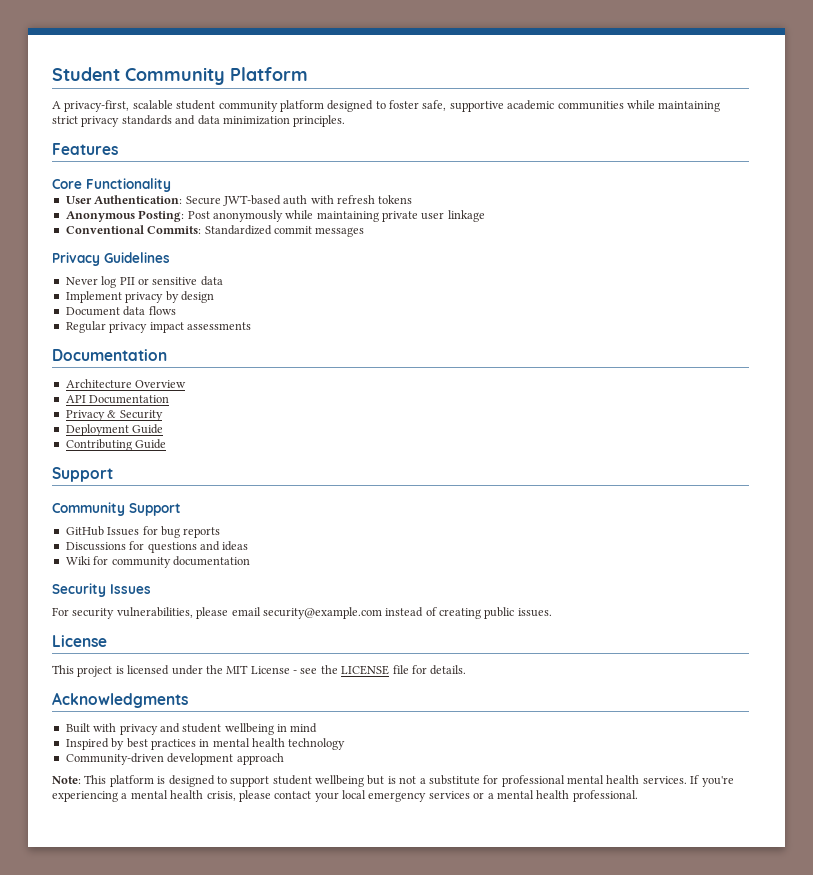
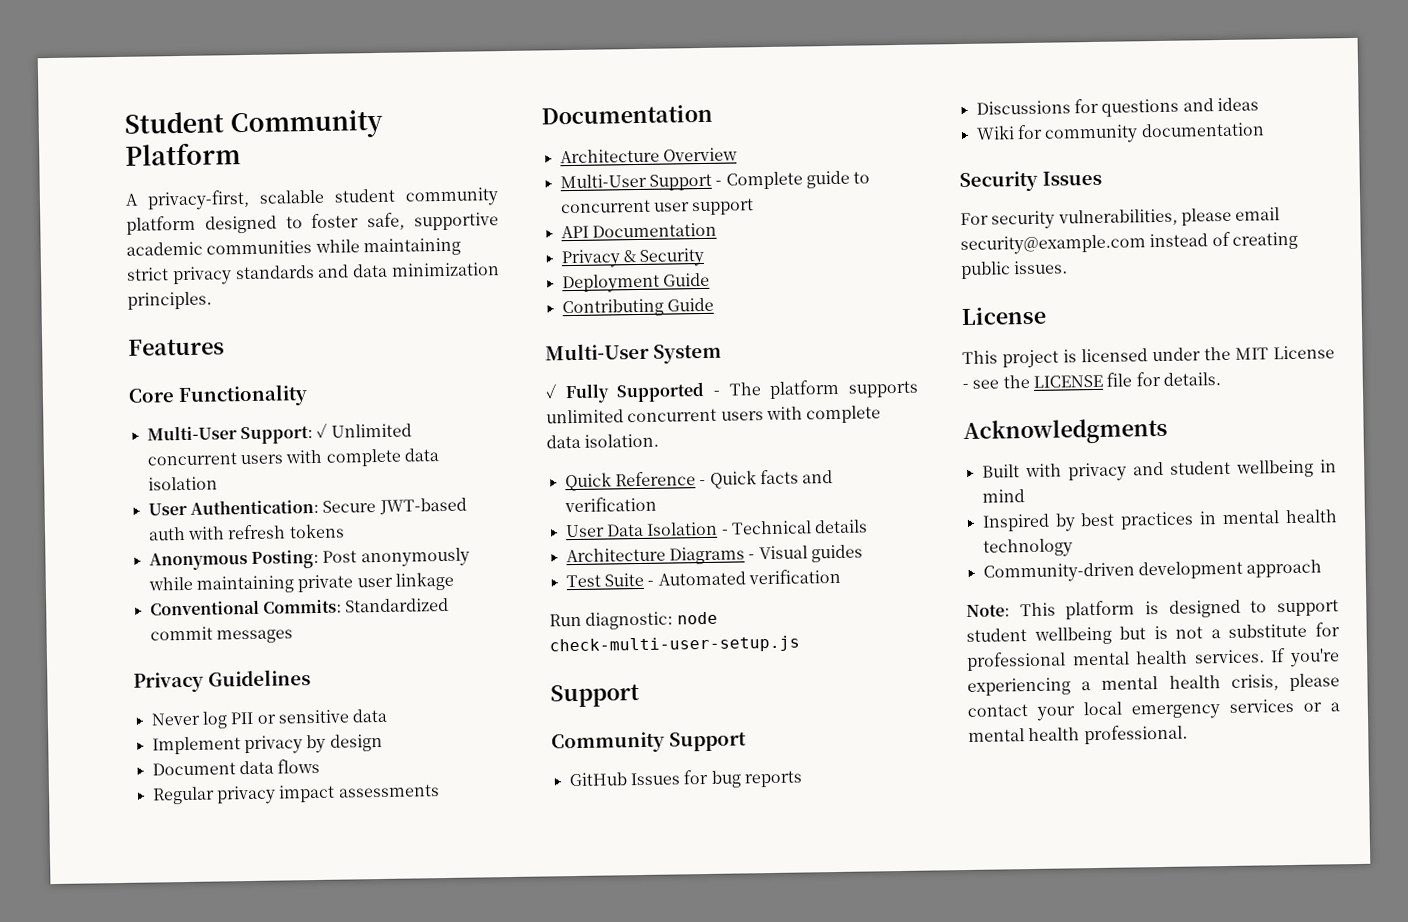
(171, 185) none -> [146,422,412,445] [146,448,439,467] [147,476,218,491] // Multi-User Support: ✓ Unlimited concurrent users with complete data isolation
(187, 384) none -> [559,170,871,191] [559,198,755,216] // Multi-User Support - Complete guide to concurrent user support
(167, 444) none -> [545,342,722,364] [545,379,919,404] [546,405,882,424] [546,433,660,449] [564,469,834,492] [563,496,657,513] [564,519,869,538] [565,544,863,565] [565,568,841,588] [549,611,718,630] [549,635,800,655] // Multi-User System // ✓ Fully Supported - The platform supports unlimited concurrent users with complete data isolation. // Quick Reference - Quick facts and verification // User Data Isolation - Technical details // Architecture Diagrams - Visual guides // Test Suite - Automated verification // Run diagnostic: node check-multi-user-setup.js

